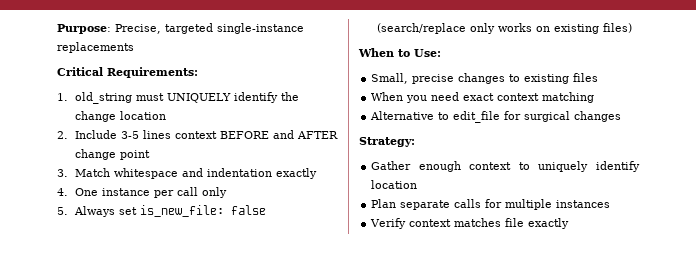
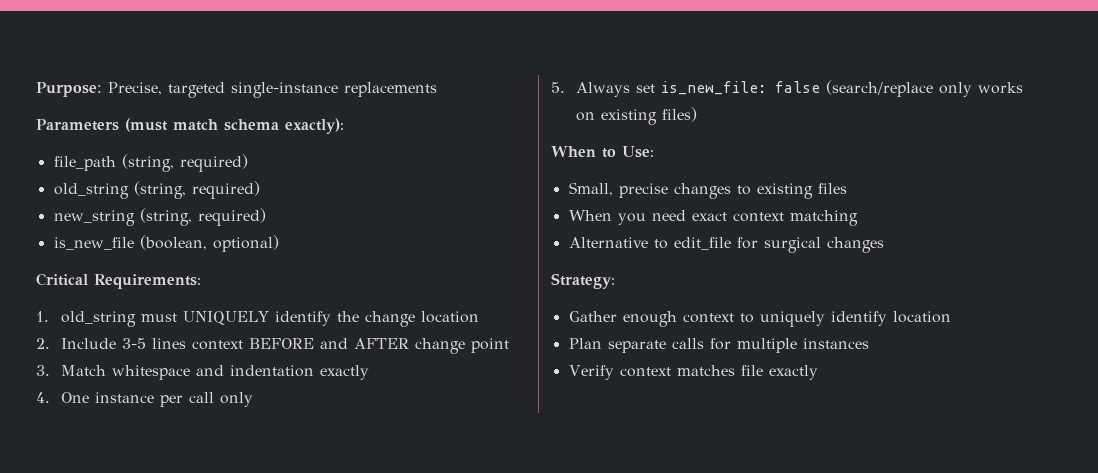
(134, 47) none -> [36,118,344,134] [53,154,248,172] [53,181,260,199] [53,208,266,226] [53,235,279,252] // Parameters (must match schema exactly): // file_path (string, required) // old_string (string, required) // new_string (string, required) // is_new_file (boolean, optional)

